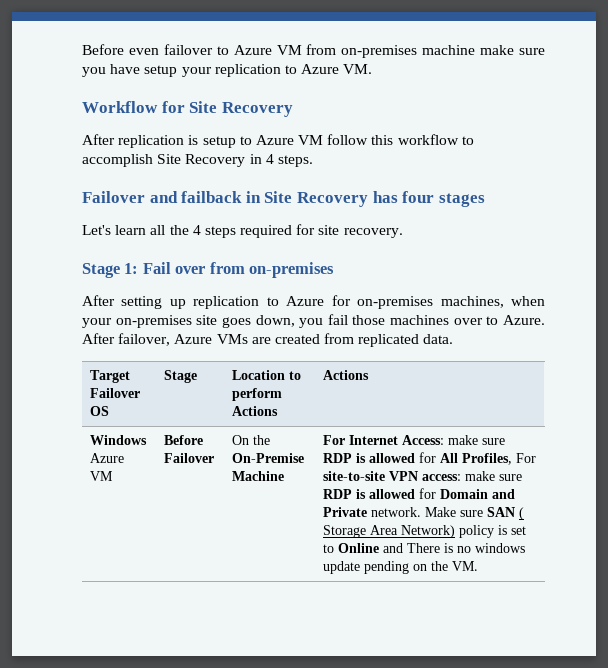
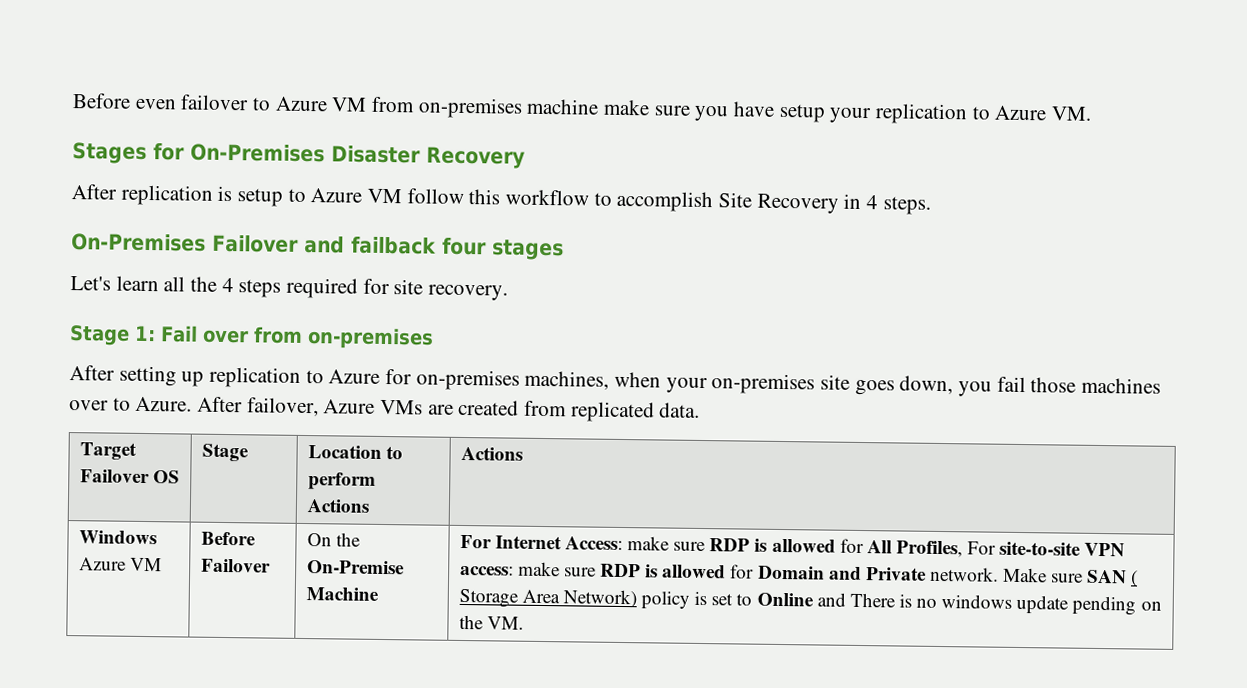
[82,101,218,113] Workflow for Site -> [72,142,421,164] Stages for On-Premises Disaster
(313, 161) none -> [71,233,206,252] On-Premises
[245,191,398,207] in Site Recovery has -> (436, 245) none

